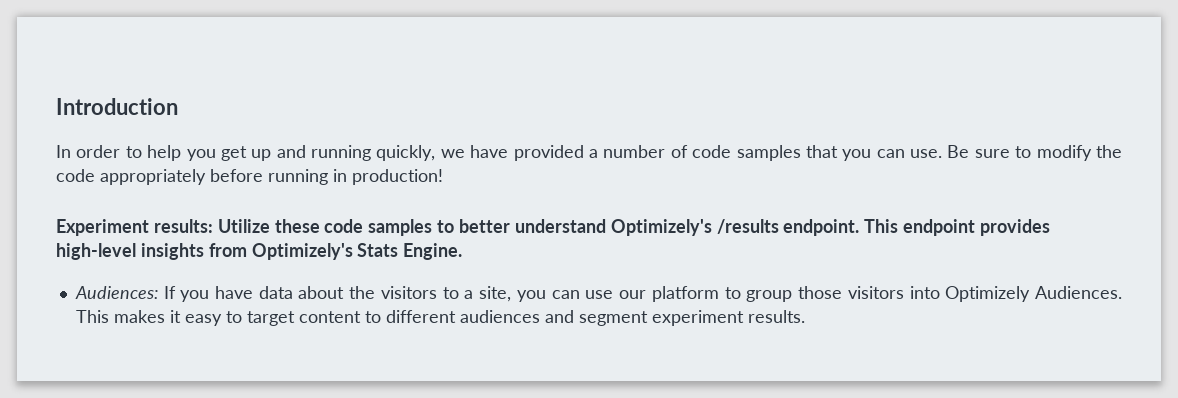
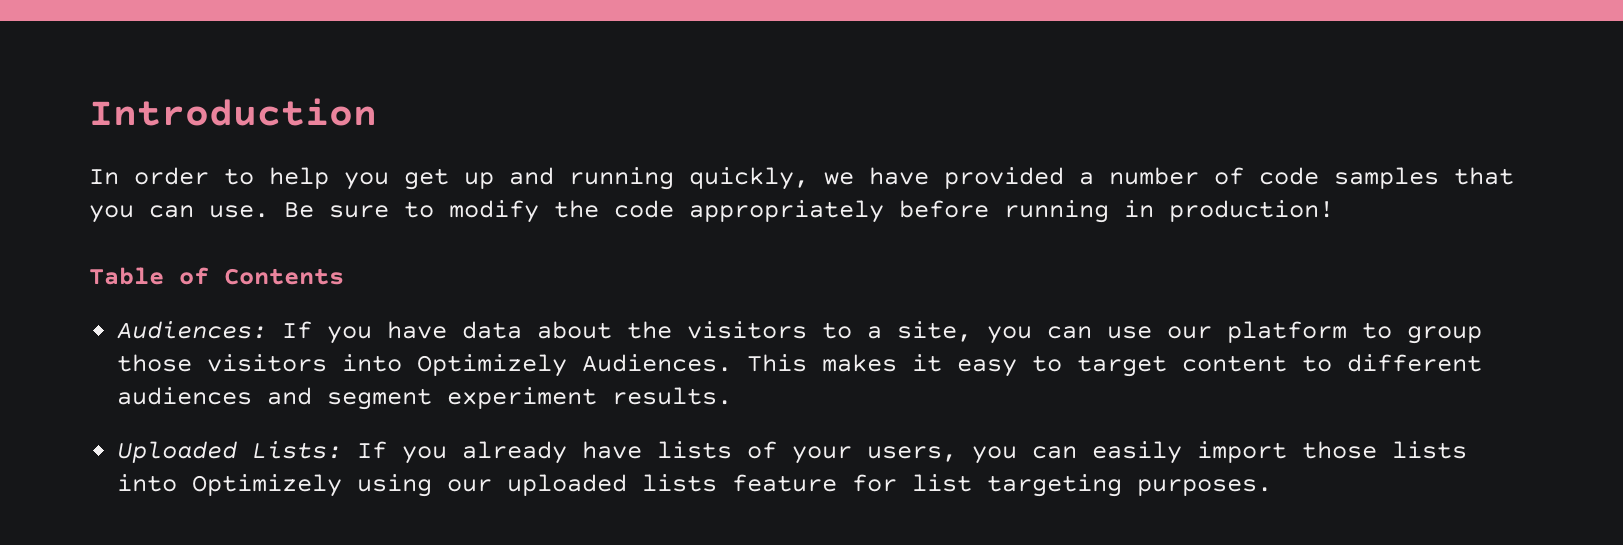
[56,219,1051,236] [56,243,463,260] Experiment results: Utilize these code samples to better understand Optimizely's /results endpoint. This endpoint provides high-level insights from Optimizely's Stats Engine. -> [89,267,344,285] Table of Contents
(805, 316) none -> [117,441,1468,464] [117,474,1273,497] // Uploaded Lists: If you already have lists of your users, you can easily import those lists into Optimizely using our uploaded lists feature for list targeting purposes.

